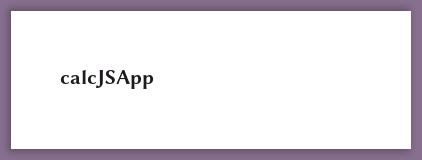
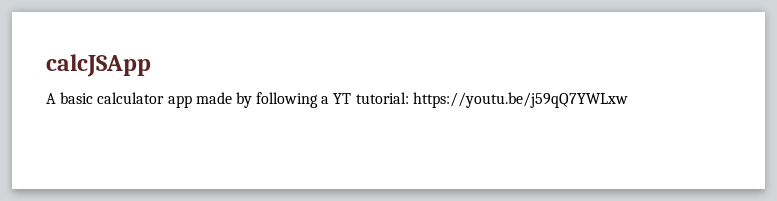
(154, 79) none -> [46,92,628,108] // A basic calculator app made by following a YT tutorial: https://youtu.be/j59qQ7YWLxw

